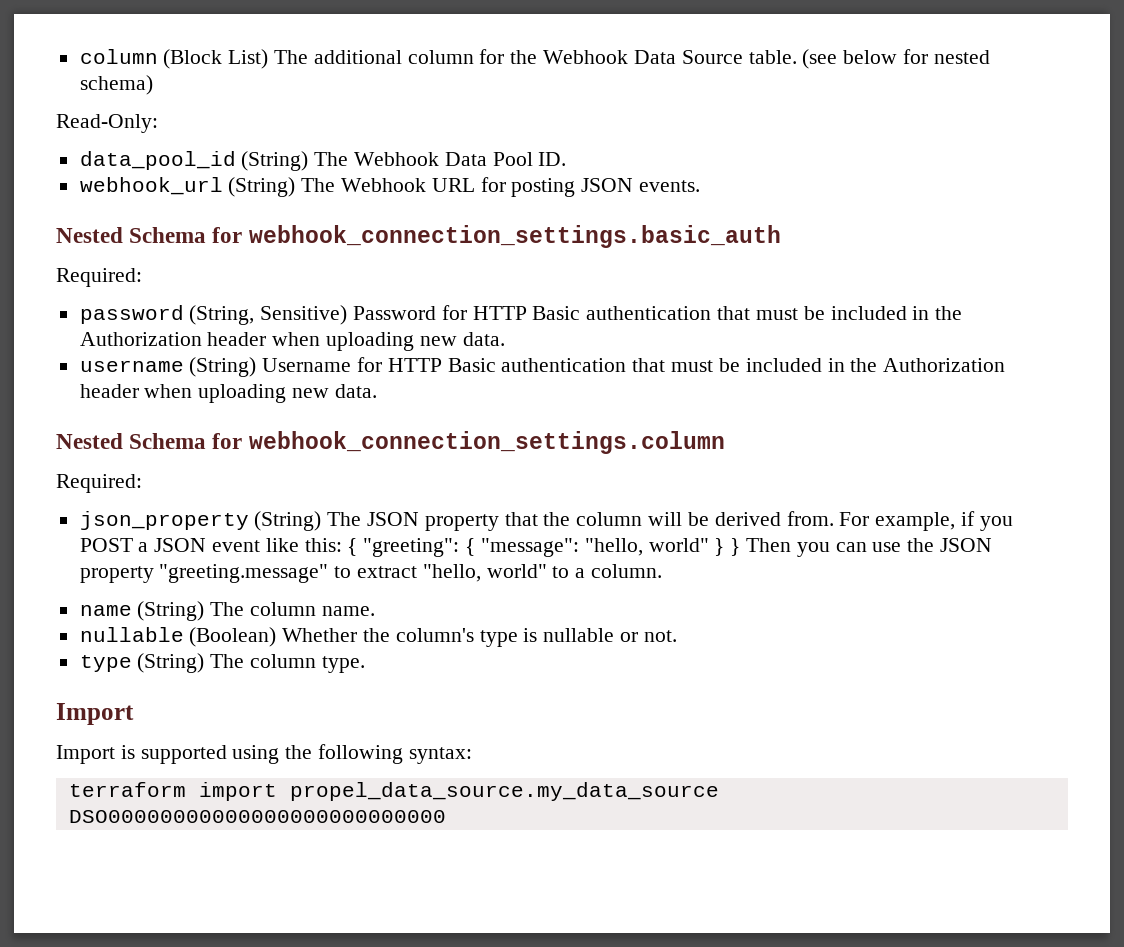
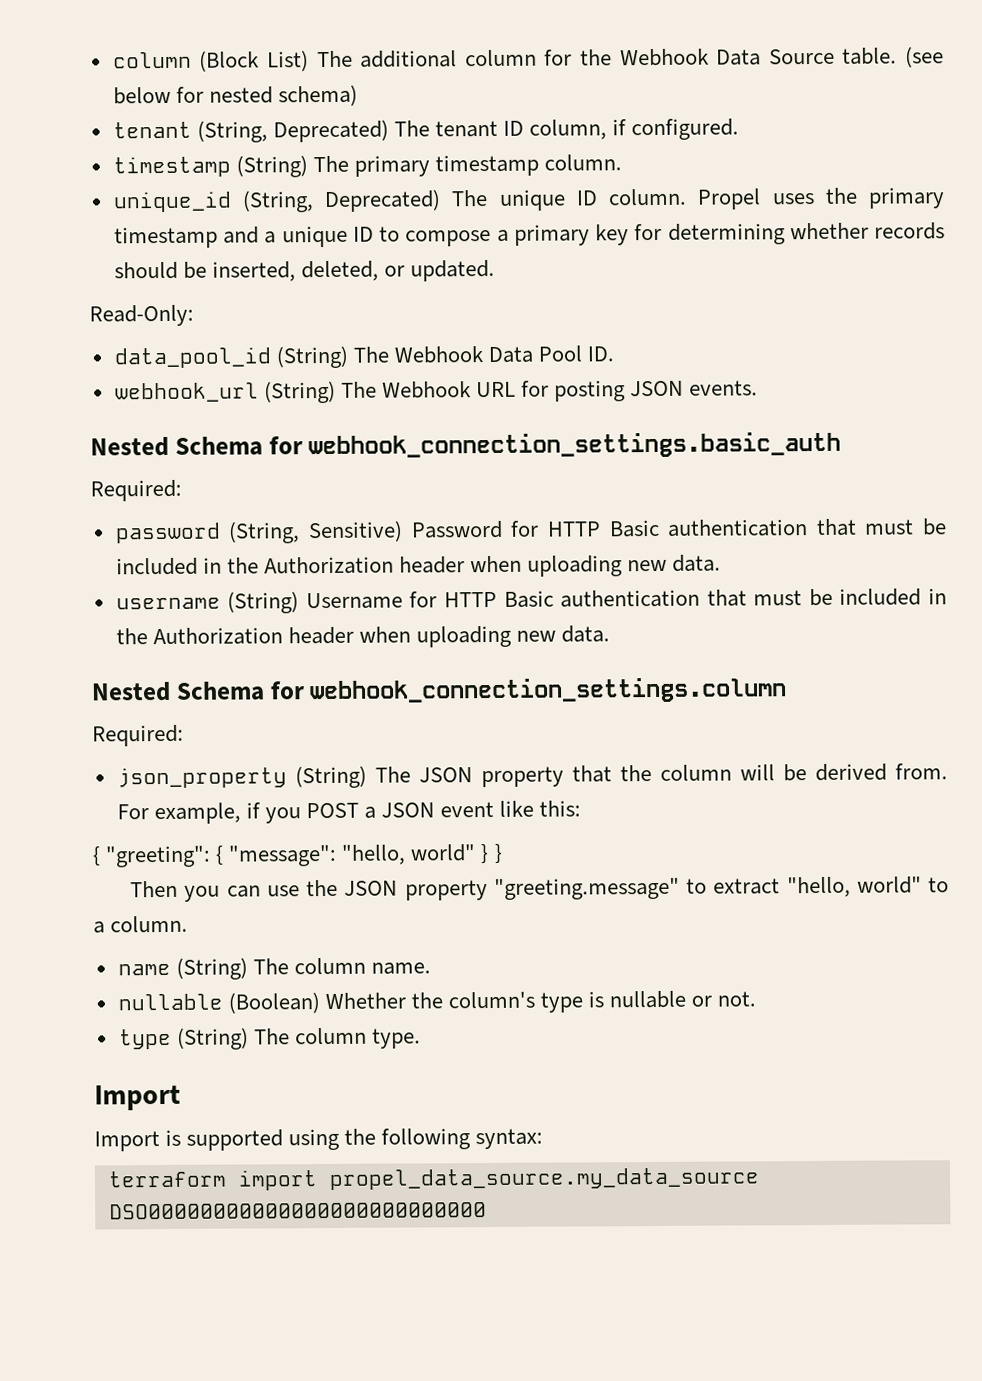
(153, 85) none -> [112,118,740,143] [112,154,623,178] [112,187,946,213] [113,222,945,249] [113,259,496,282] // tenant (String, Deprecated) The tenant ID column, if configured. // timestamp (String) The primary timestamp column. // unique_id (String, Deprecated) The unique ID column. Propel uses the primary timestamp and a unique ID to compose a primary key for determining whether records should be inserted, deleted, or updated.
(342, 545) none -> (582, 808) //
(741, 547) none -> (503, 853) //

